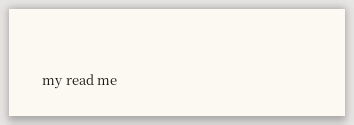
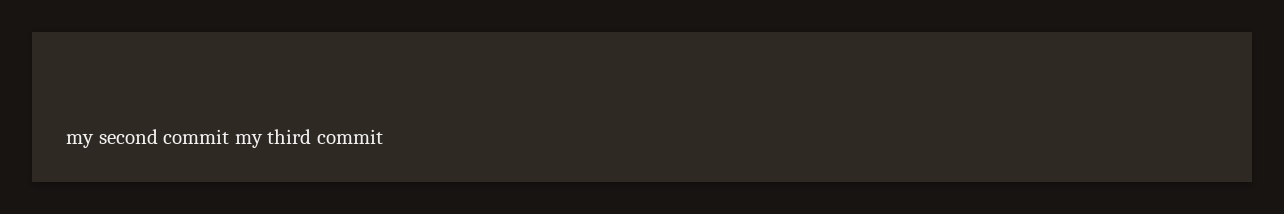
[42,74,118,89] my read me -> [66,129,383,148] my second commit my third commit

